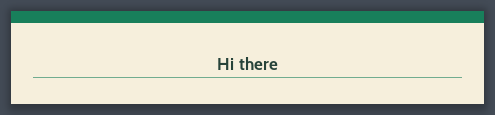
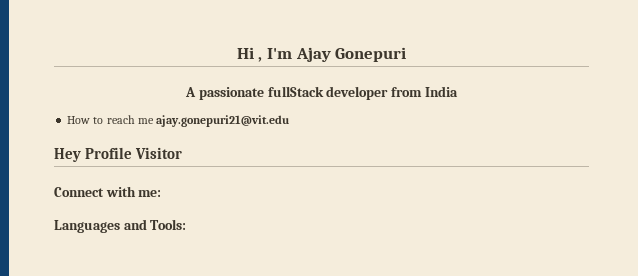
[238,57,278,70] there -> [258,47,407,62] [185,86,458,100] [67,115,290,127] [54,147,183,162] [54,186,162,197] [54,219,187,233] , I'm Ajay Gonepuri // A passionate fullStack developer from India // How to reach me ajay.gonepuri21@vit.edu // Hey Profile Visitor // Connect with me: // Languages and Tools:

